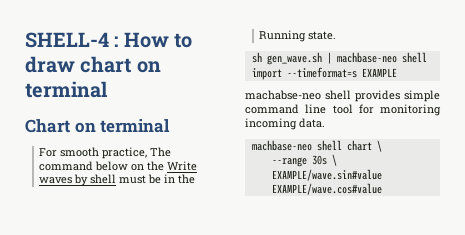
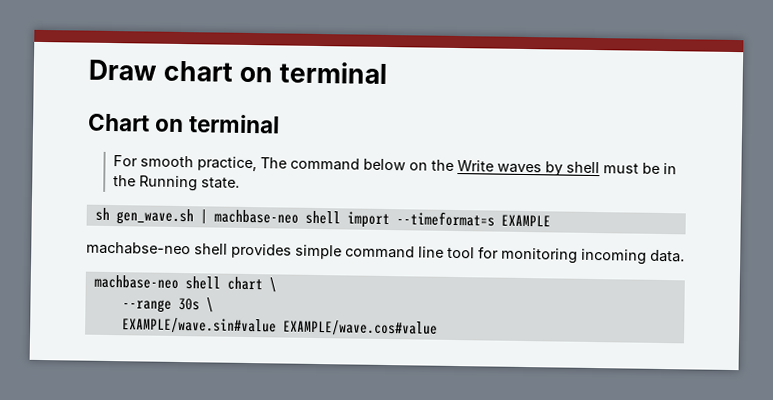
[25,32,193,48] [25,56,75,73] SHELL-4 : How to draw -> [88,59,157,81] Draw

